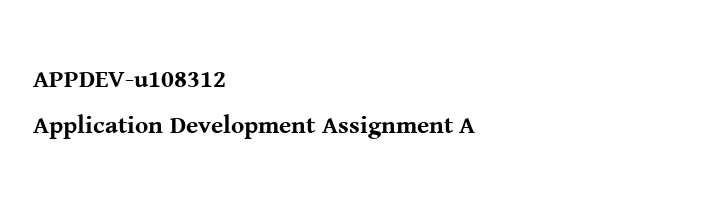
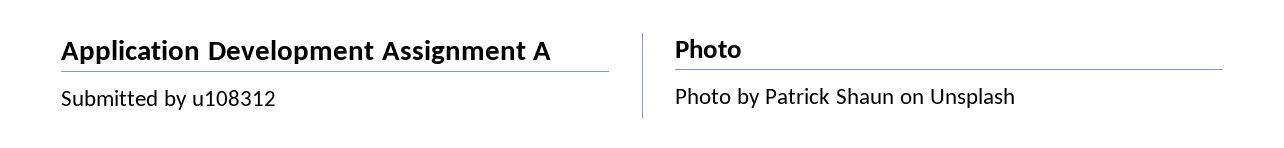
[33,72,226,87] APPDEV-u108312 // -> (61, 52) none
(476, 125) none -> [61,90,277,110] [675,39,742,58] [675,88,1016,108] // Submitted by u108312 // Photo // Photo by Patrick Shaun on Unsplash

